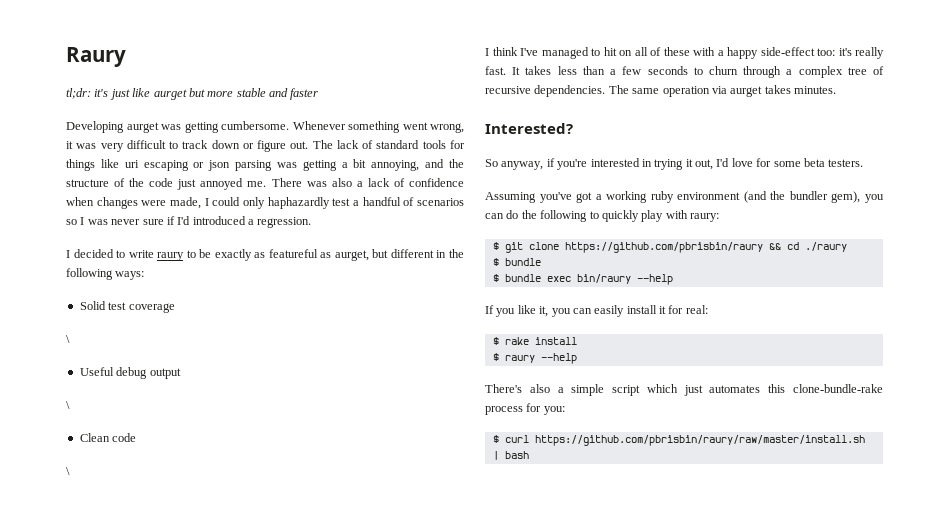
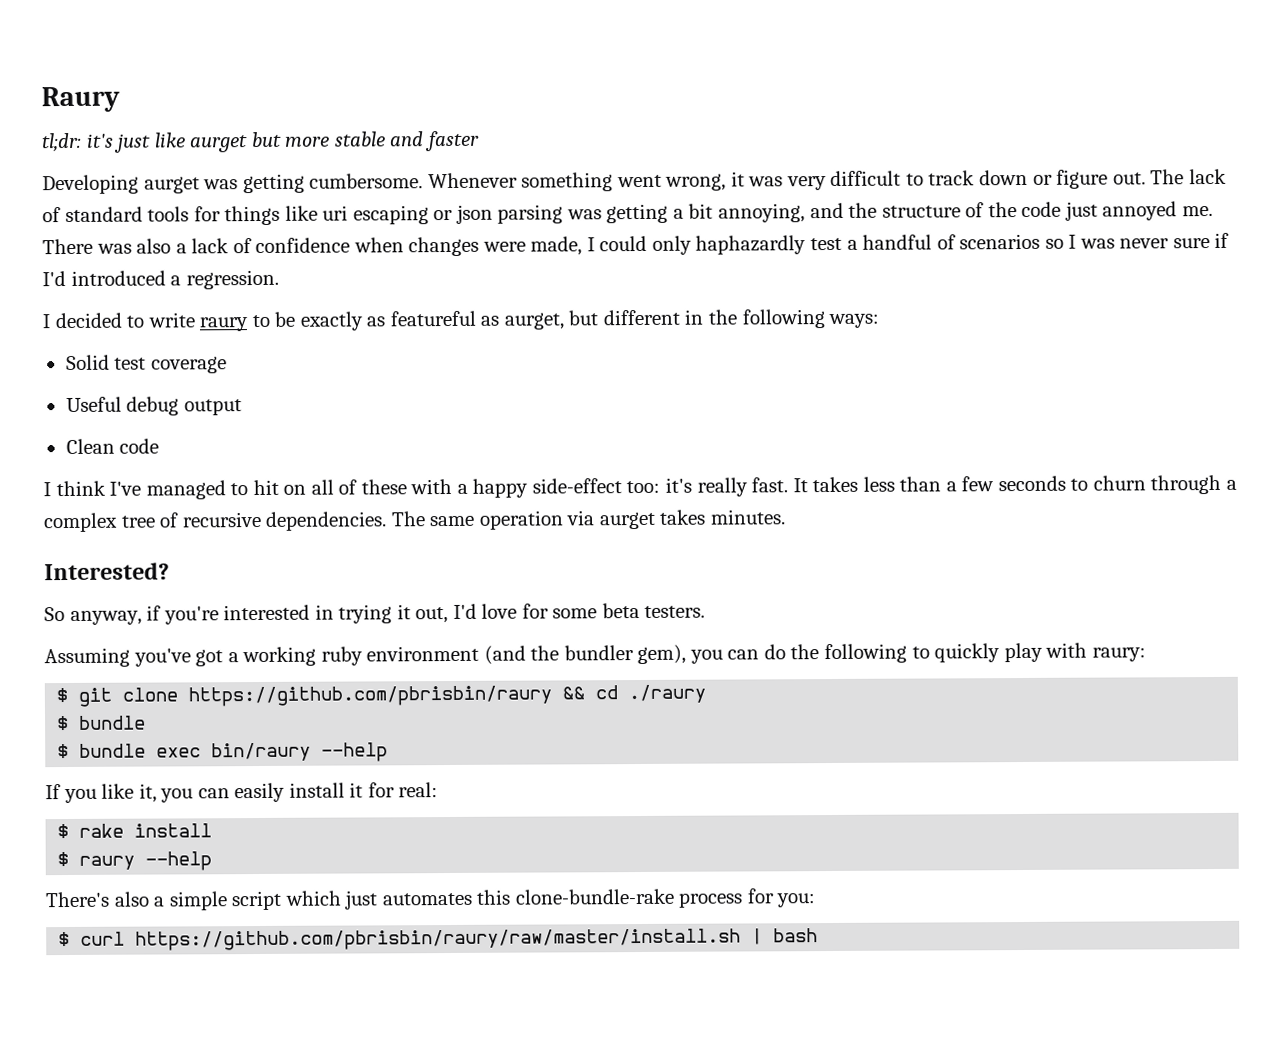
[66,335,70,343] // \ -> (227, 365) none
[66,401,70,409] // \ -> (242, 407) none
[66,467,70,475] // \ -> (160, 446) none

